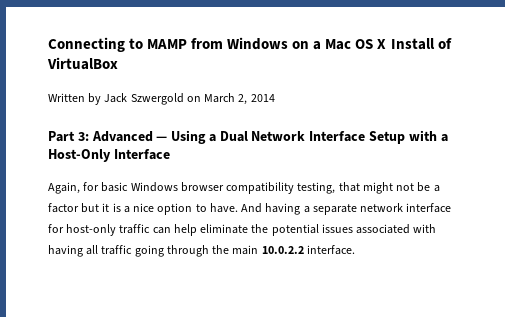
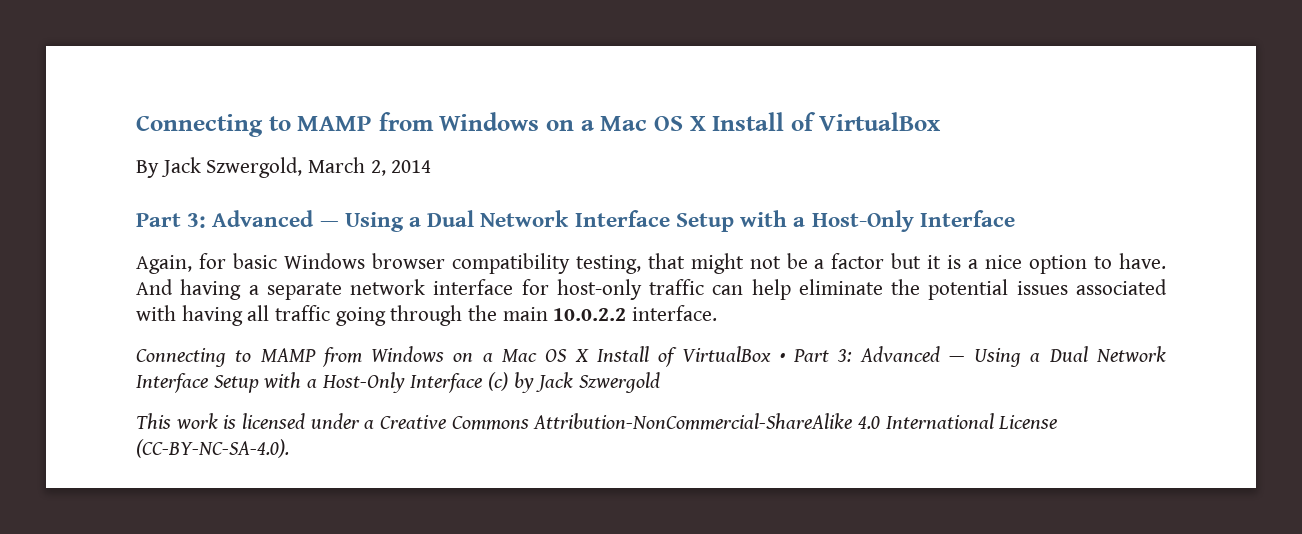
[48,93,201,105] Written by Jack Szwergold on -> [136,157,303,178] By Jack Szwergold,
(355, 250) none -> [136,346,1167,367] [136,372,661,393] [136,413,1058,430] [136,439,289,458] // Connecting to MAMP from Windows on a Mac OS X Install of VirtualBox • Part 3: Advanced — Using a Dual Network Interface Setup with a Host-Only Interface (c) by Jack Szwergold // This work is licensed under a Creative Commons Attribution-NonCommercial-ShareAlike 4.0 International License (CC-BY-NC-SA-4.0).

